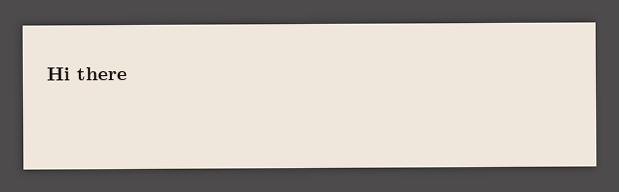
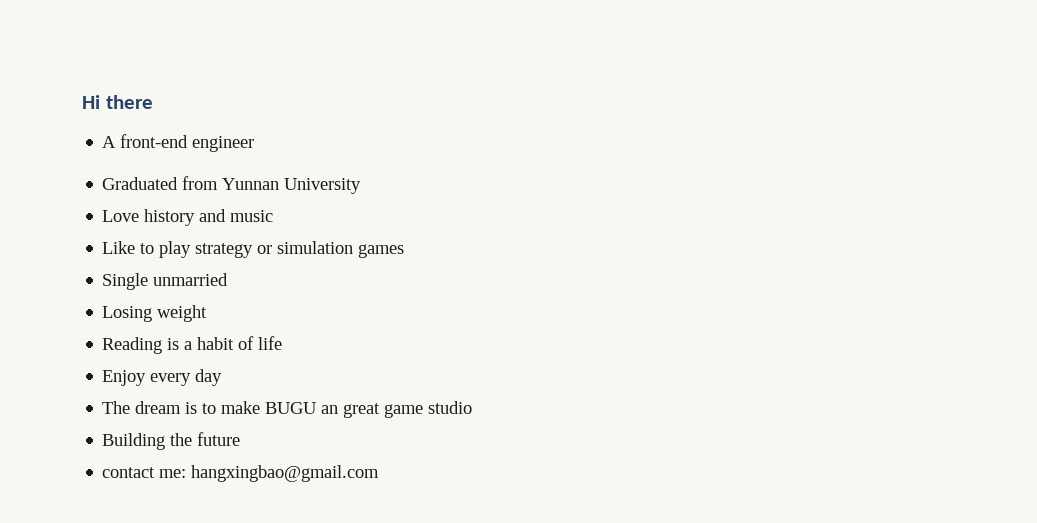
(127, 74) none -> [102,134,255,152] [102,176,362,194] [102,209,274,226] [102,241,405,258] [102,273,229,290] [102,305,208,322] [102,336,283,354] [102,369,223,386] [102,401,473,418] [102,432,241,450] [102,465,380,482] // A front-end engineer // Graduated from Yunnan University // Love history and music // Like to play strategy or simulation games // Single unmarried // Losing weight // Reading is a habit of life // Enjoy every day // The dream is to make BUGU an great game studio // Building the future // contact me: hangxingbao@gmail.com

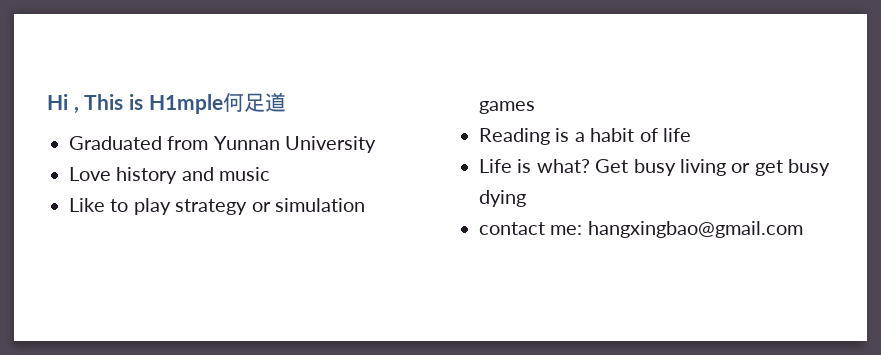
[105,95,153,109] [102,134,255,152] there // A front-end engineer -> [73,93,286,114] , This is H1mple何足道
[102,273,229,290] [102,305,208,322] // Single unmarried // Losing weight -> (535, 107) none
[102,369,223,386] [102,401,473,418] [102,432,241,450] Enjoy every day // The dream is to make BUGU an great game studio // Building the future -> [479,159,831,176] [479,190,526,207] Life is what? Get busy living or get busy dying

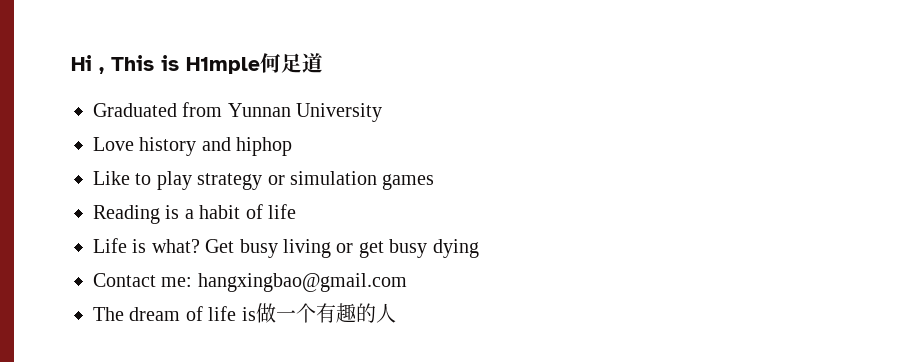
[219,167,271,181] music -> [236,137,293,156] hiphop
[479,222,545,235] contact -> [93,273,156,287] Contact
(803, 229) none -> [93,303,396,323] // The dream of life is做一个有趣的人

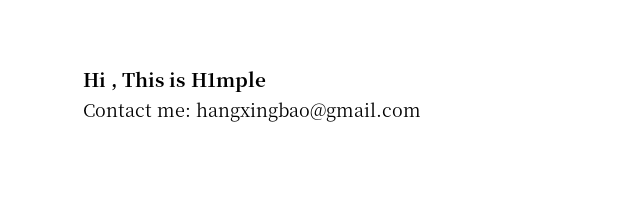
[260,53,323,73] [93,102,383,122] [93,137,293,156] [93,171,435,190] [93,204,296,224] [93,238,479,258] [93,273,407,292] [93,303,396,323] 何足道 // Graduated from Yunnan University // Love history and hiphop // Like to play strategy or simulation games // Reading is a habit of life // Life is what? Get busy living or get busy dying // Contact me: hangxingbao@gmail.com // The dream of life is做一个有趣的人 -> [83,102,421,122] // Contact me: hangxingbao@gmail.com

